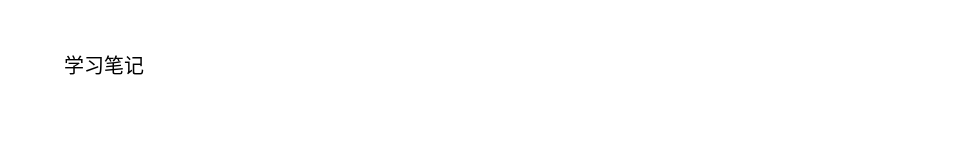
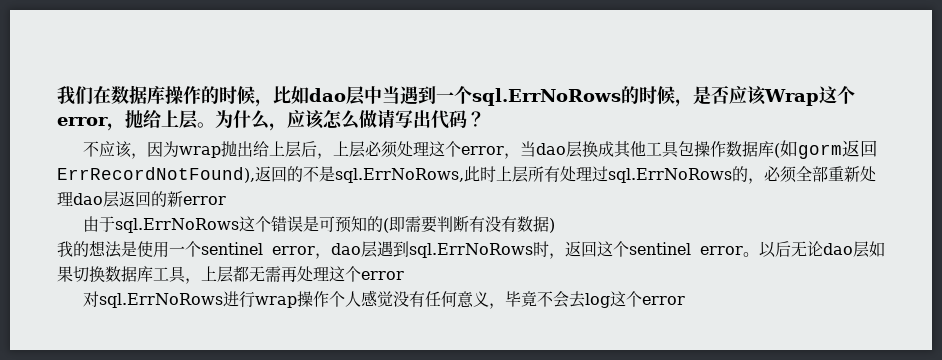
[64,55,144,75] 学习笔记 -> [57,85,855,107] [57,109,485,131] [83,140,879,159] [57,166,876,184] [57,191,226,208] [83,216,556,233] [57,240,885,259] [57,266,404,284] [83,290,686,309] 我们在数据库操作的时候，比如dao层中当遇到一个sql.ErrNoRows的时候，是否应该Wrap这个error，抛给上层。为什么，应该怎么做请写出代码？ // 不应该，因为wrap抛出给上层后，上层必须处理这个error，当dao层换成其他工具包操作数据库(如gorm返回ErrRecordNotFound),返回的不是sql.ErrNoRows,此时上层所有处理过sql.ErrNoRows的，必须全部重新处理dao层返回的新error // 由于sql.ErrNoRows这个错误是可预知的(即需要判断有没有数据) // 我的想法是使用一个sentinel error，dao层遇到sql.ErrNoRows时，返回这个sentinel error。以后无论dao层如果切换数据库工具，上层都无需再处理这个error // 对sql.ErrNoRows进行wrap操作个人感觉没有任何意义，毕竟不会去log这个error

